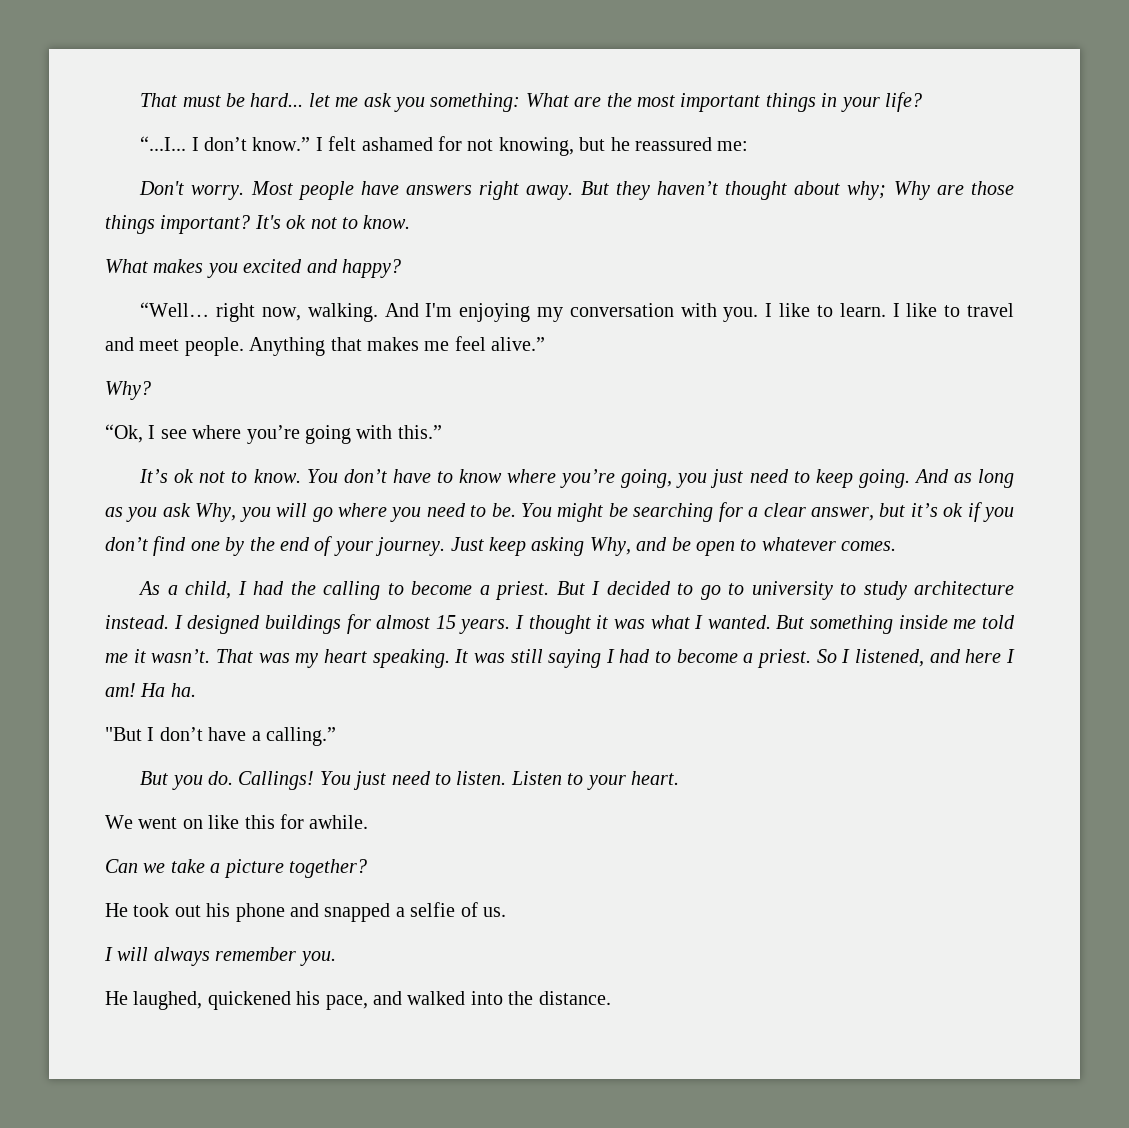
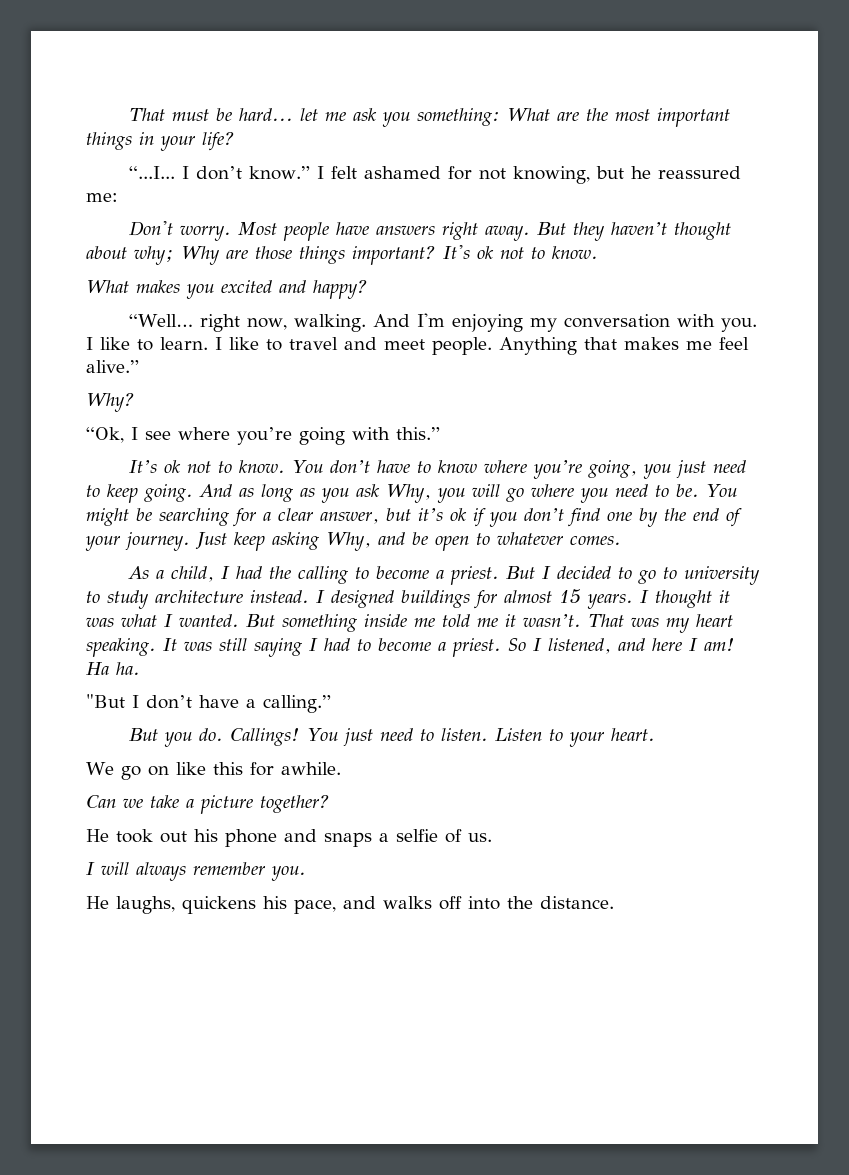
[138,817,178,829] went -> [120,766,141,780] go
[324,903,391,922] snapped -> [324,832,372,847] snaps
[133,991,291,1010] laughed, quickened -> [116,896,256,914] laughs, quickens
[407,991,466,1005] walked -> [383,896,462,910] walks off

